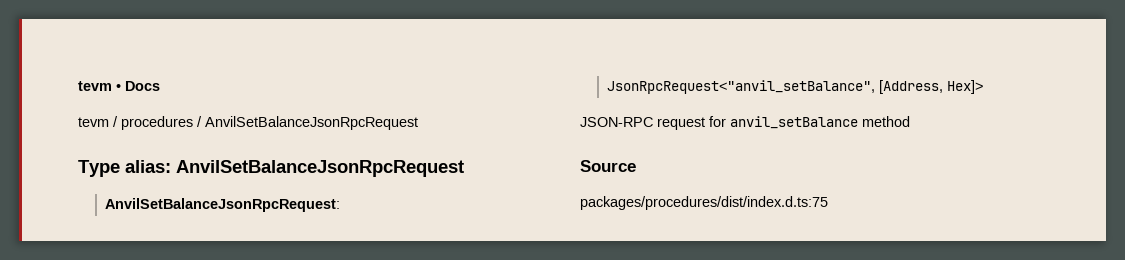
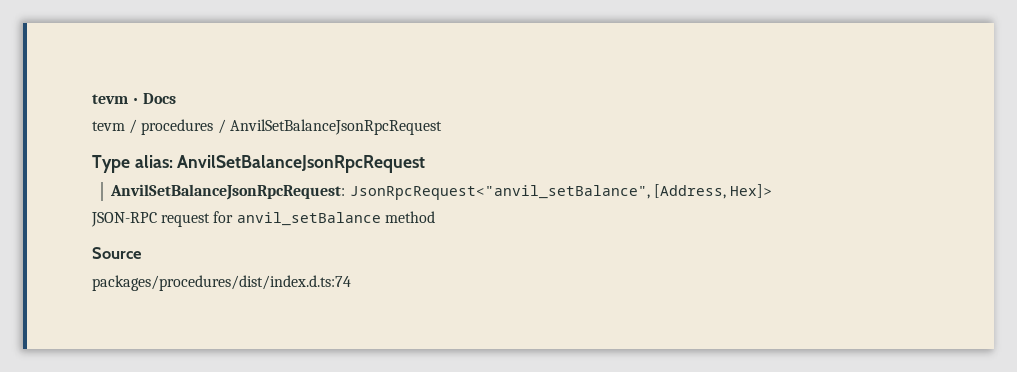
[580,196,828,210] packages/procedures/dist/index.d.ts:75 -> [92,275,351,291] packages/procedures/dist/index.d.ts:74

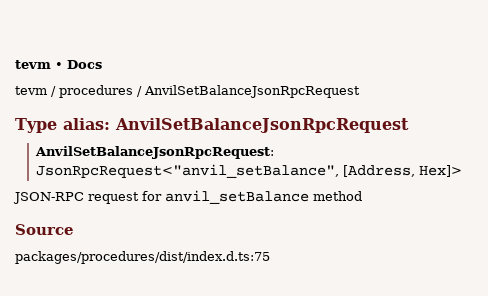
[92,275,351,291] packages/procedures/dist/index.d.ts:74 -> [15,251,270,264] packages/procedures/dist/index.d.ts:75

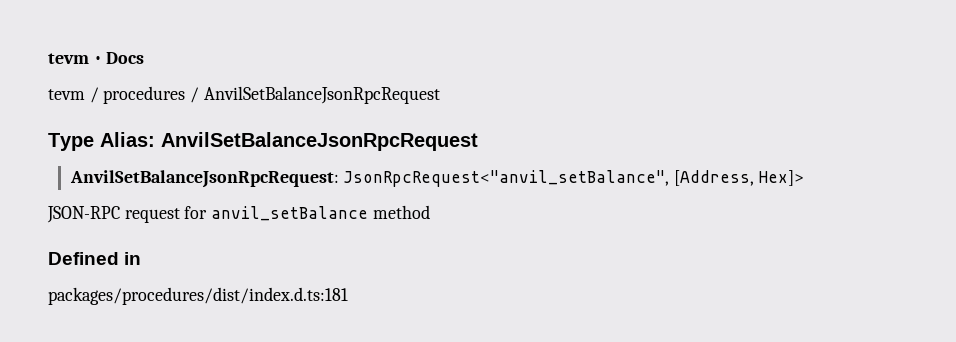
[62,118,110,130] alias: -> [100,132,155,147] Alias:
[15,224,74,235] [15,251,270,264] Source // packages/procedures/dist/index.d.ts:75 -> [48,252,142,265] [48,287,348,305] Defined in // packages/procedures/dist/index.d.ts:181

